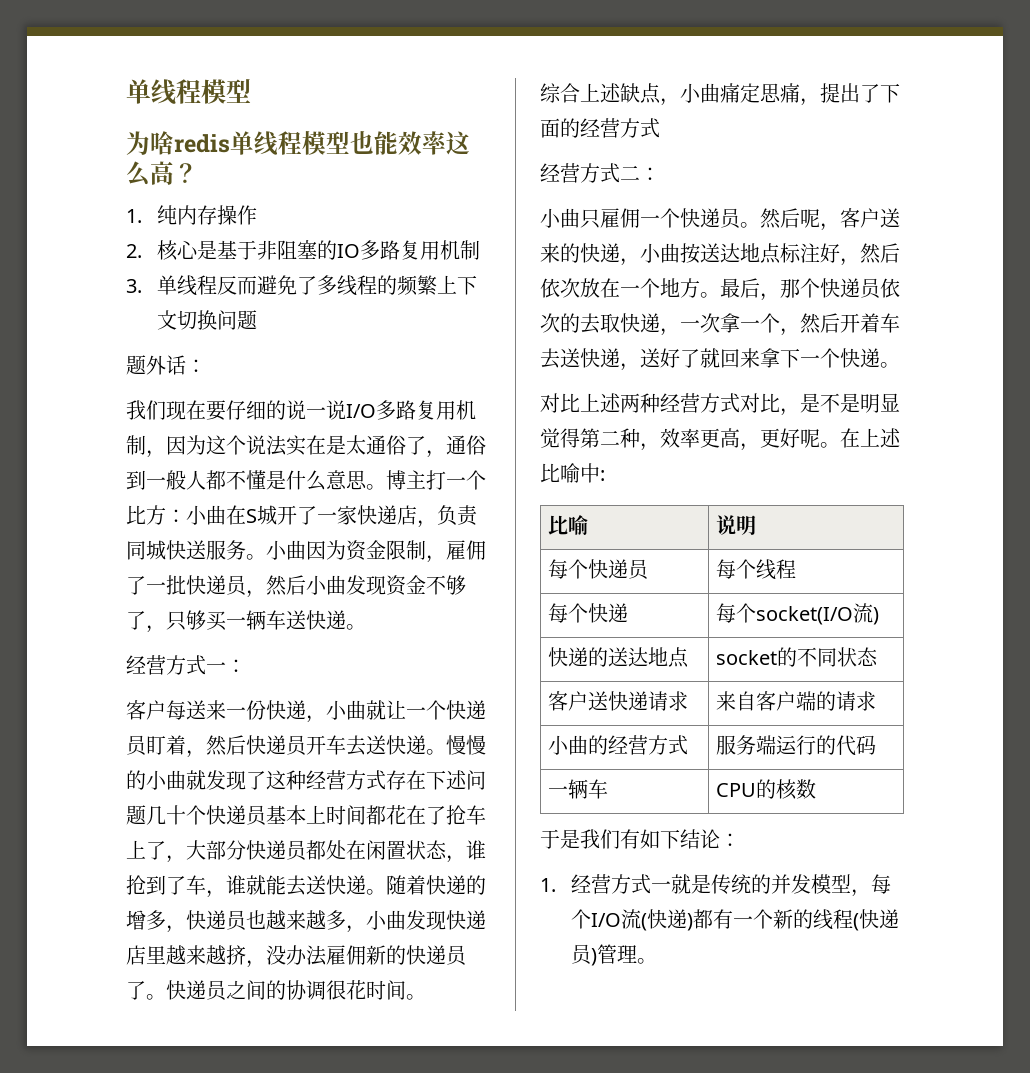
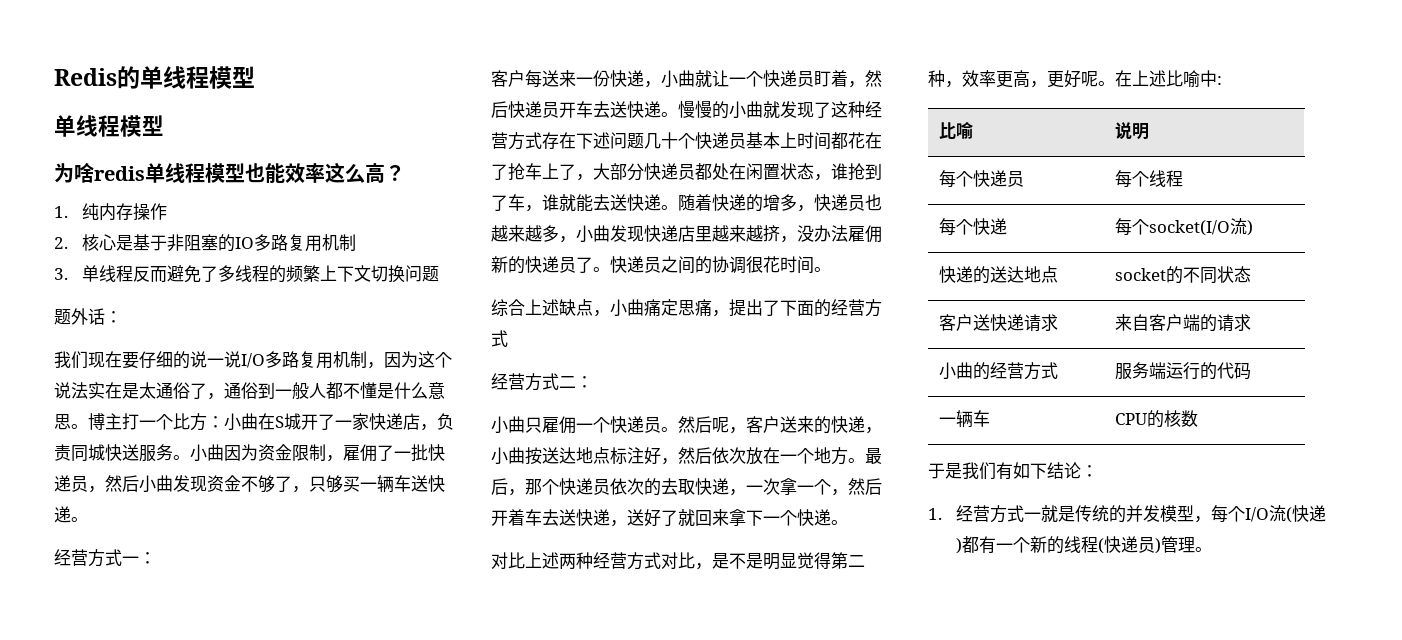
(126, 91) none -> [54,66,255,89] Redis的单线程模型 //

